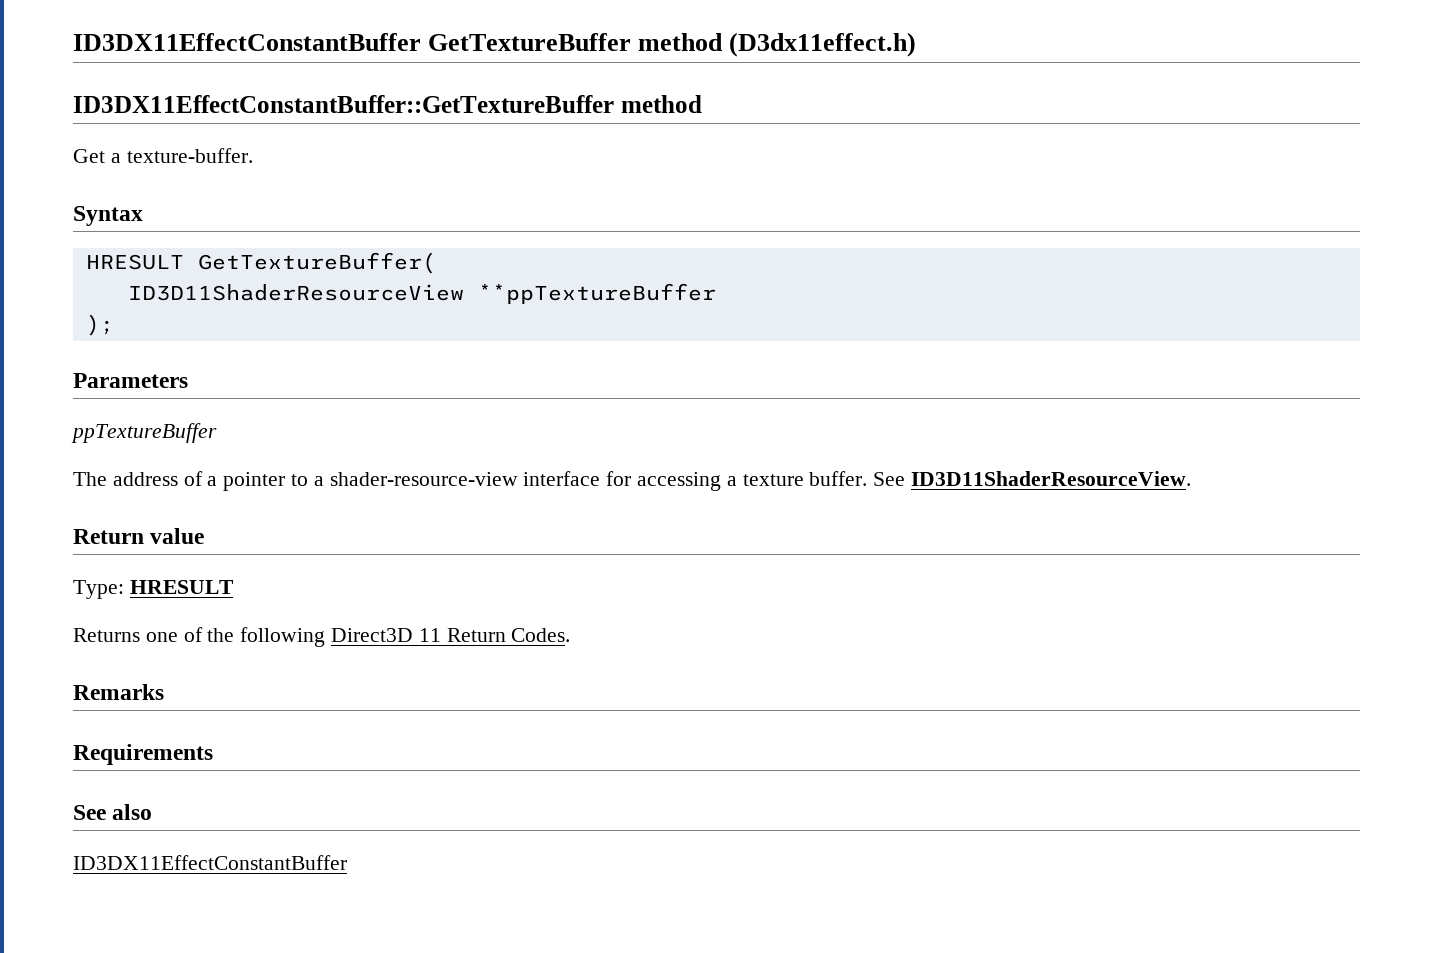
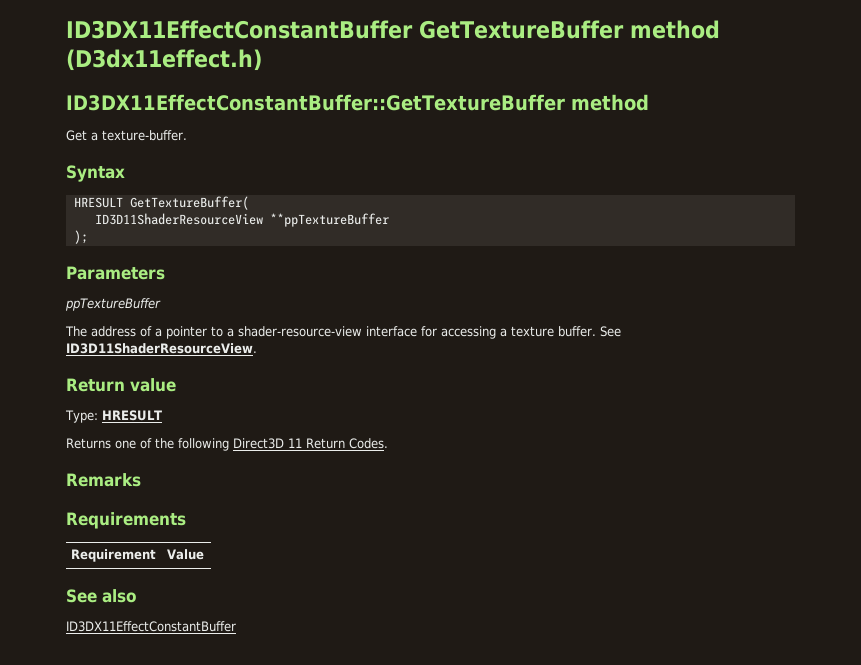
(213, 754) none -> [71,549,157,562] [167,549,205,560] // Requirement | Value

